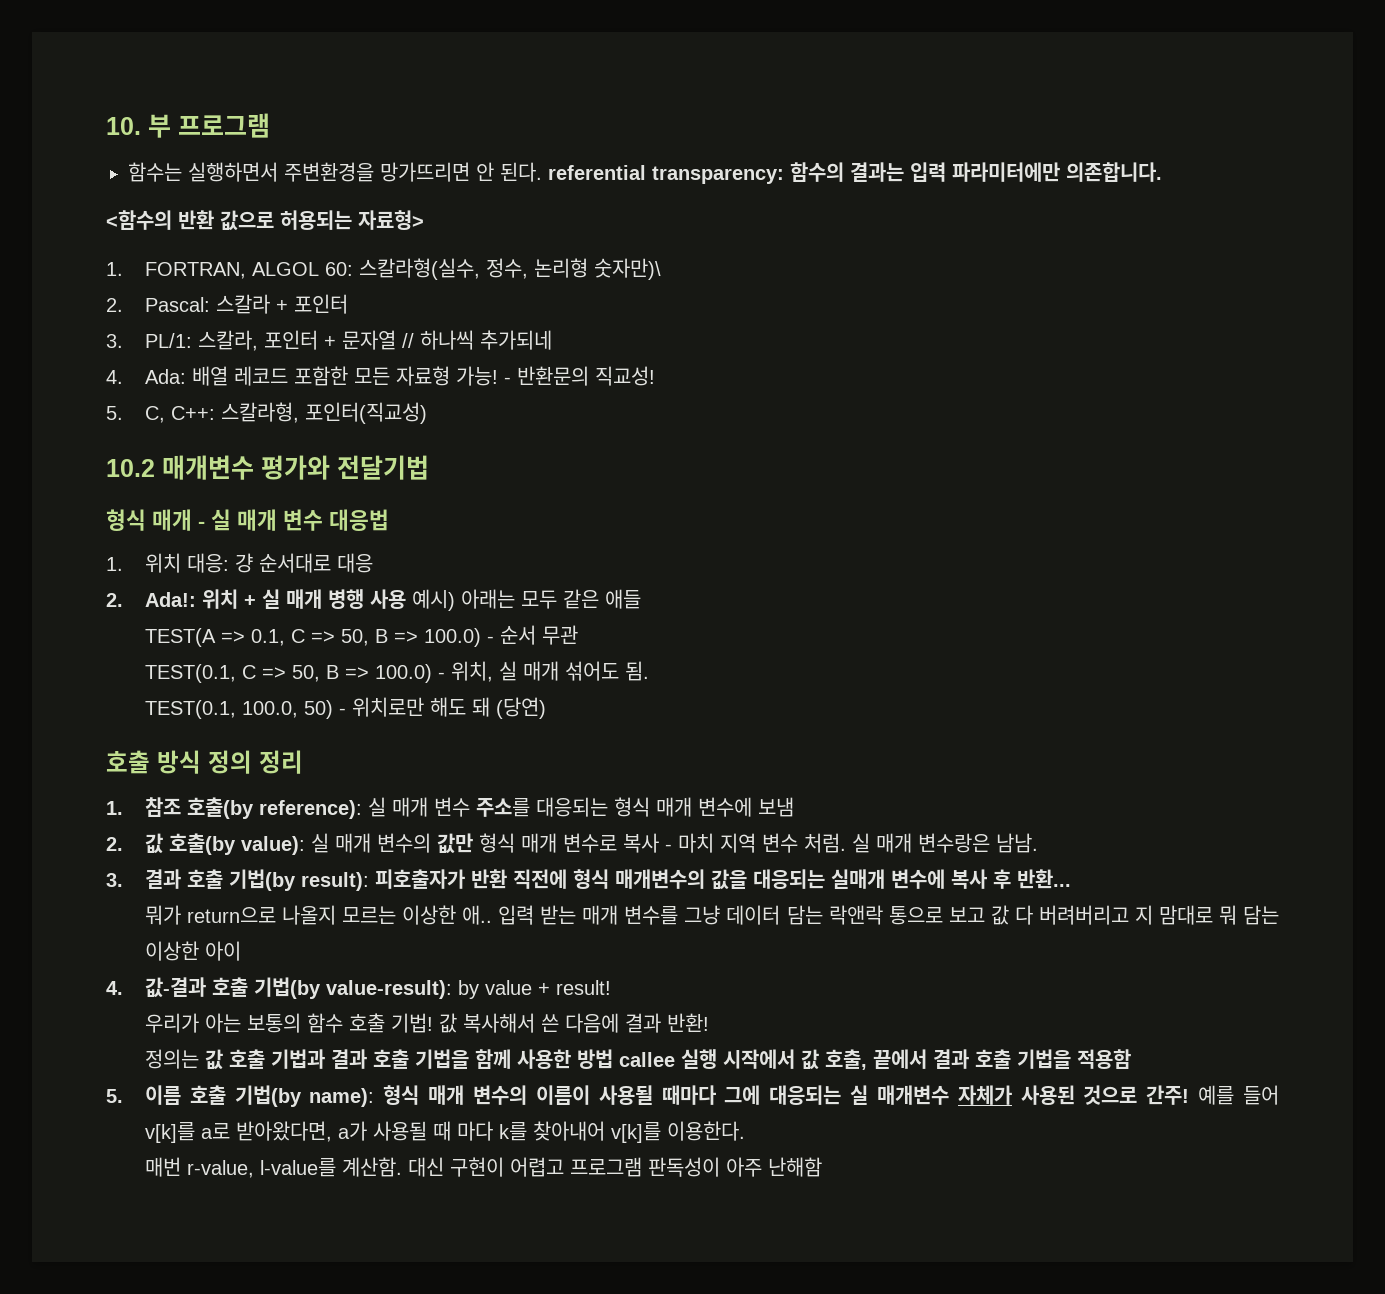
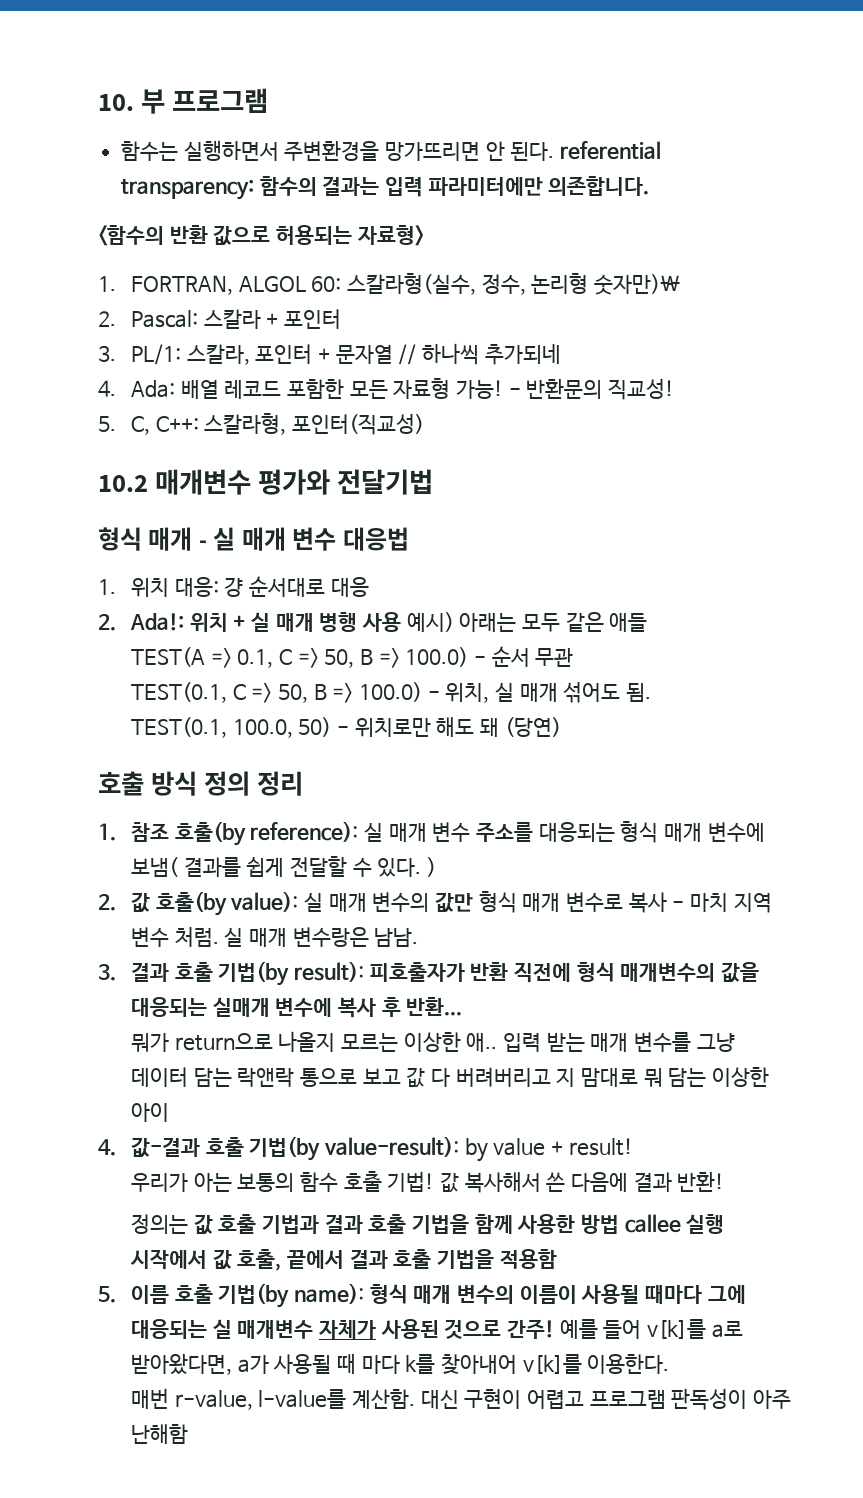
[757,797,794,817] 보냄 -> [131,856,437,877] 보냄( 결과를 쉽게 전달할 수 있다. )

